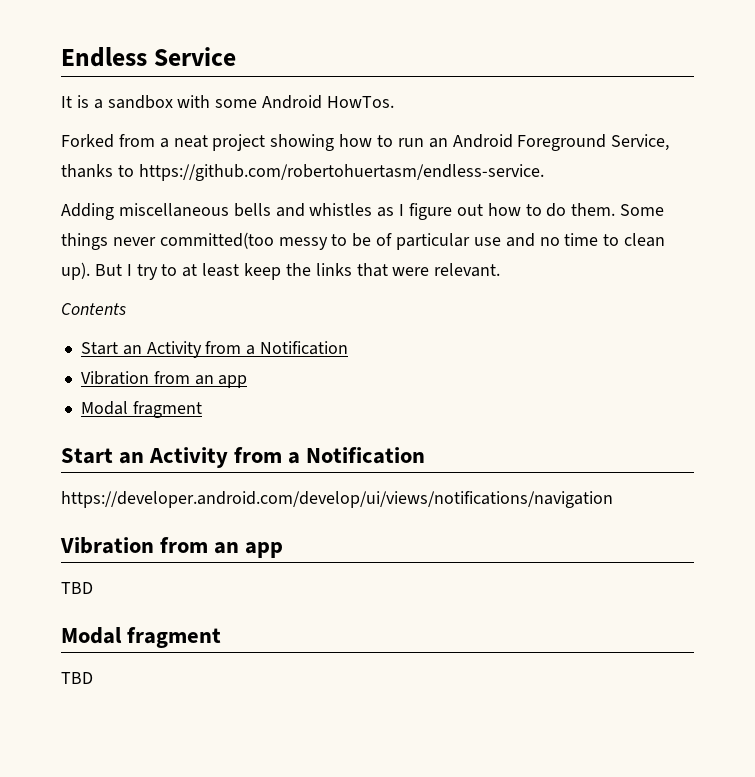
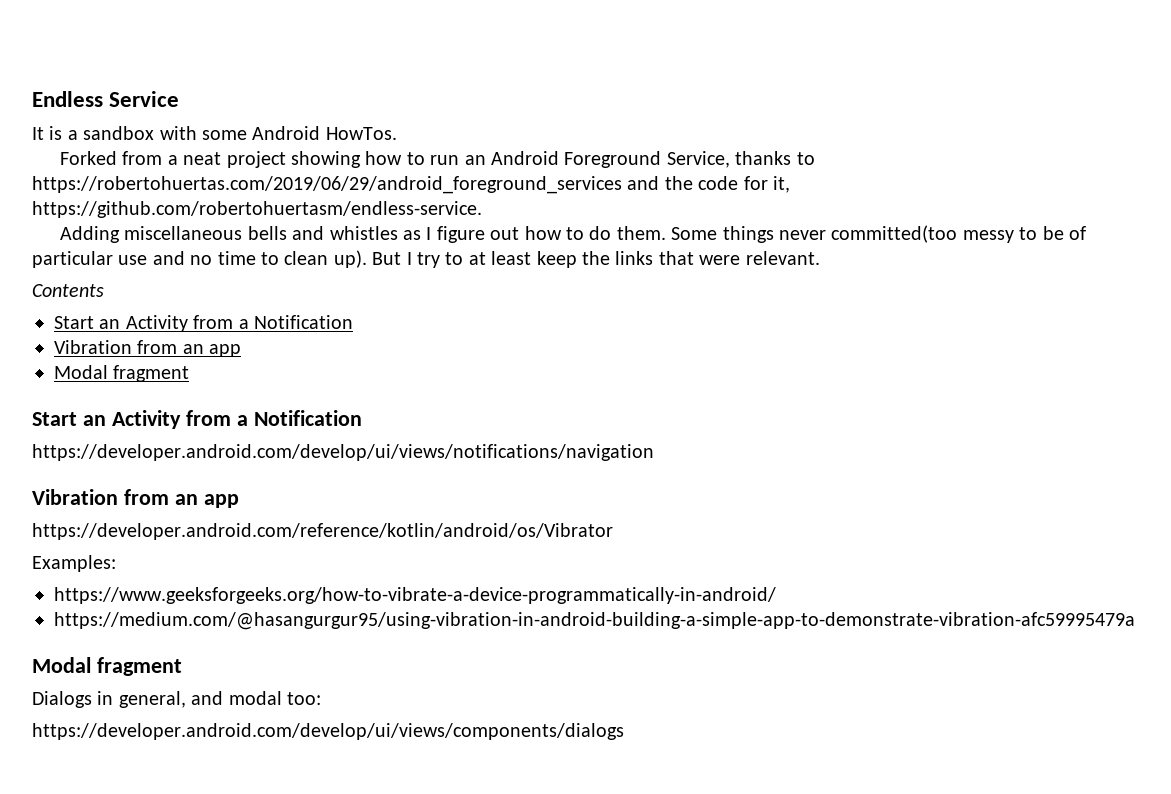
(134, 171) none -> [32,176,790,194] https://robertohuertas.com/2019/06/29/android_foreground_services and the code for it,
[61,582,93,594] [61,627,222,648] [61,672,93,684] TBD // Modal fragment // TBD -> [32,523,613,540] [32,555,116,572] [54,587,776,604] [54,612,1135,630] [32,657,182,676] [32,691,321,708] [32,723,624,740] https://developer.android.com/reference/kotlin/android/os/Vibrator // Examples: // https://www.geeksforgeeks.org/how-to-vibrate-a-device-programmatically-in-android/ // https://medium.com/@hasangurgur95/using-vibration-in-android-building-a-simple-app-to-demonstrate-vibration-afc59995479a // Modal fragment // Dialogs in general, and modal too: // https://developer.android.com/develop/ui/views/components/dialogs

